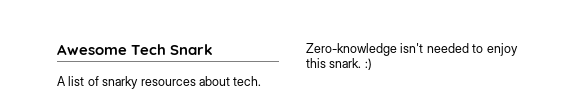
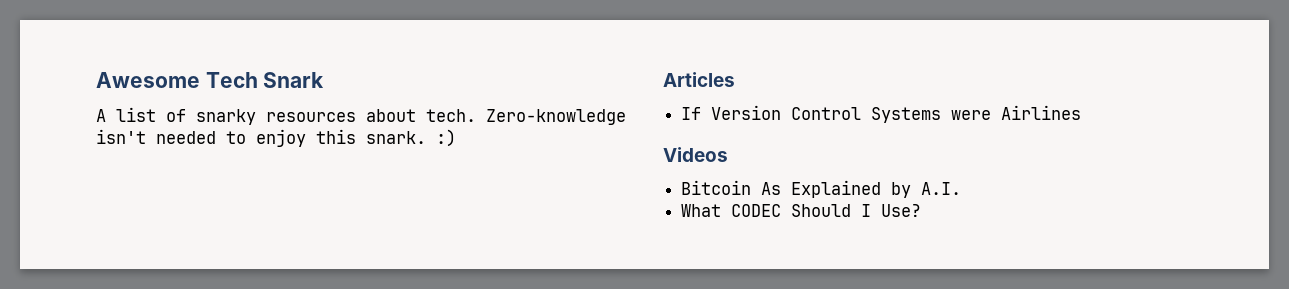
(372, 64) none -> [663,72,735,87] [681,105,1082,123] [663,147,728,162] [681,180,962,198] [681,204,922,217] // Articles // If Version Control Systems were Airlines // Videos // Bitcoin As Explained by A.I. // What CODEC Should I Use?

